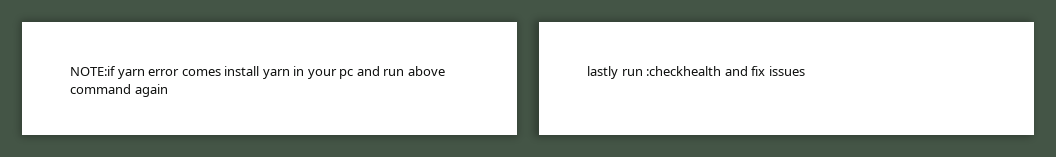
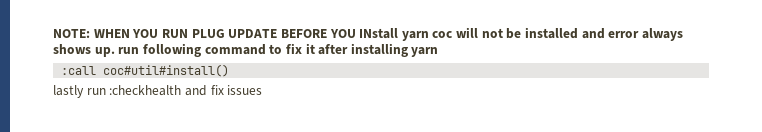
[70,66,445,79] [70,84,168,97] NOTE:if yarn error comes install yarn in your pc and run above command again -> [53,27,683,41] [53,43,439,57] [61,64,230,77] NOTE: WHEN YOU RUN PLUG UPDATE BEFORE YOU INstall yarn coc will not be installed and error always shows up. run following command to fix it after installing yarn // :call coc#util#install()

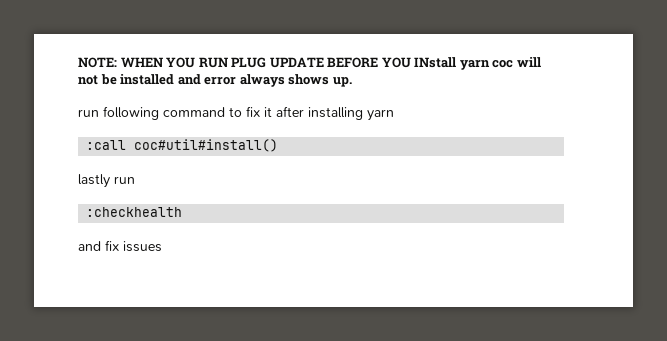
(115, 52) none -> (352, 82) //
(106, 91) none -> (135, 180) //
(182, 90) none -> (183, 212) //

